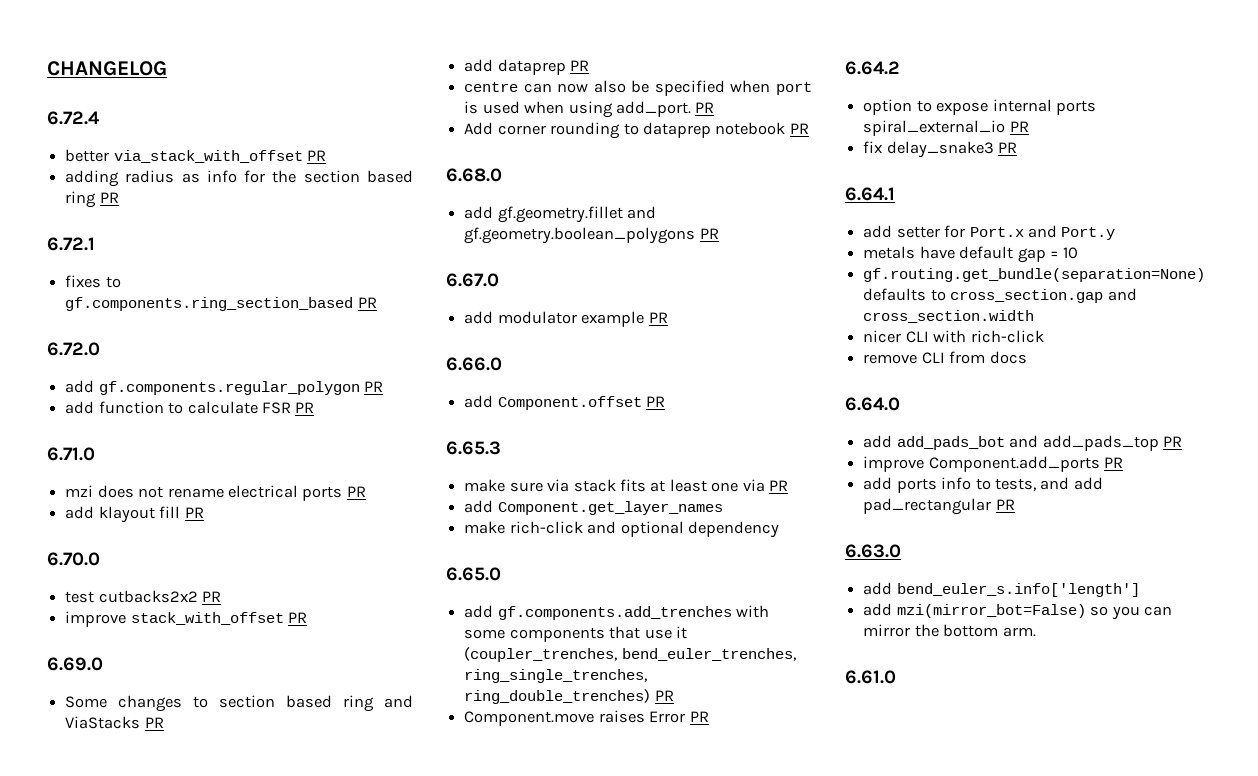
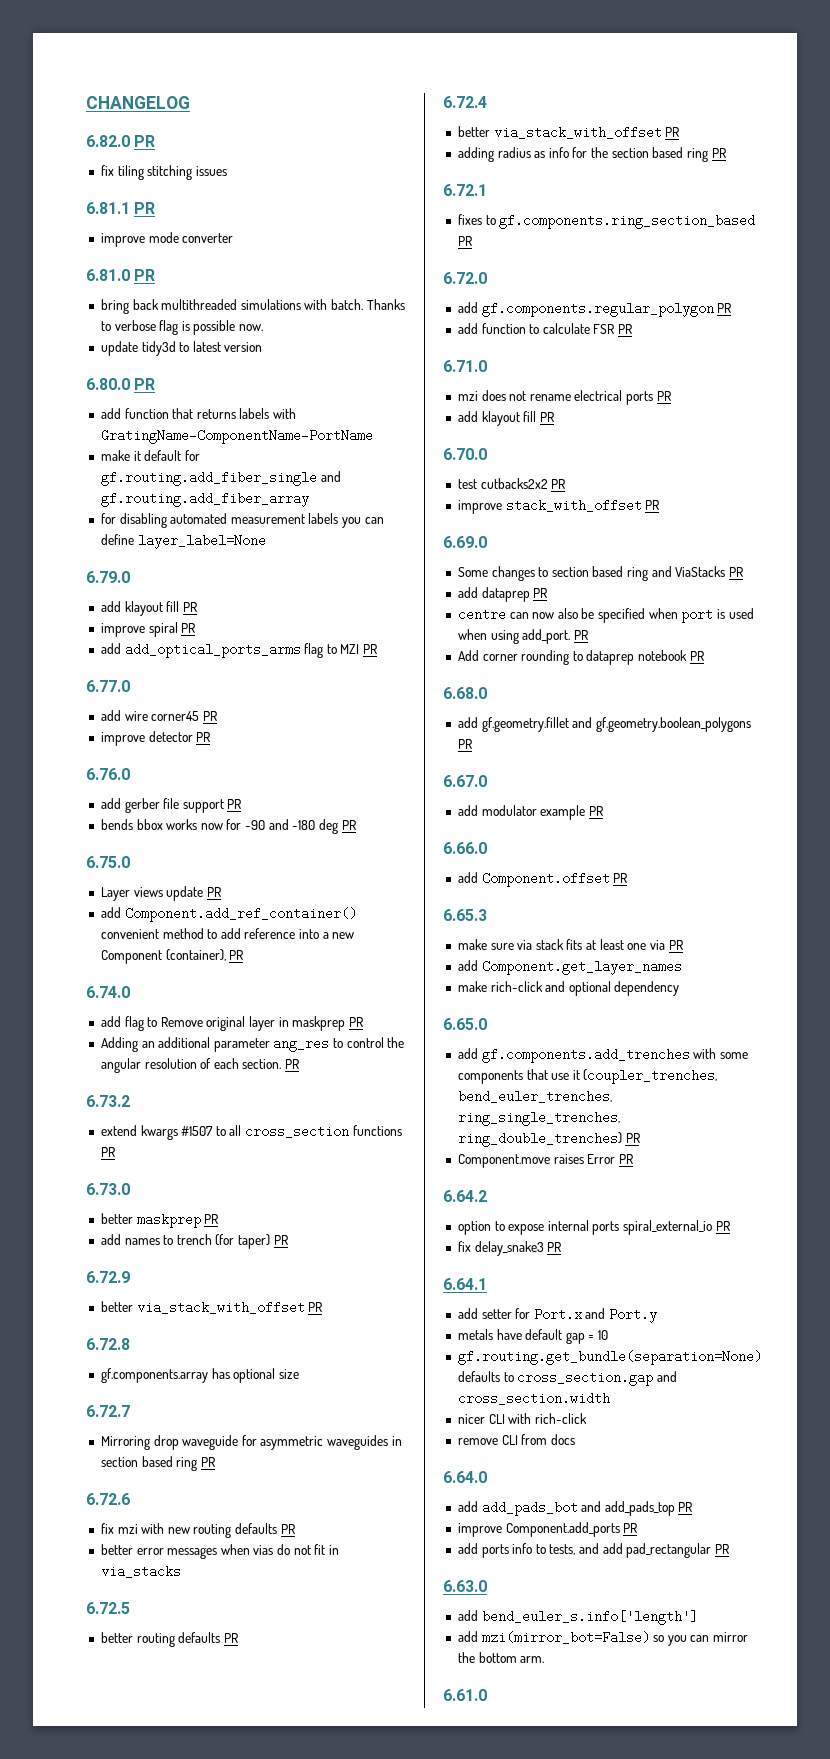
(167, 68) none -> [86,135,156,147] [100,165,227,180] [86,202,156,214] [100,232,234,247] [86,269,156,281] [100,299,405,314] [100,320,264,335] [100,341,263,356] [86,378,156,390] [100,408,297,419] [100,429,373,444] [100,450,200,461] [100,471,341,486] [100,492,309,507] [100,513,384,528] [100,534,266,549] [86,571,130,583] [100,601,197,616] [100,622,196,637] [100,643,378,658] [86,680,130,692] [100,710,217,721] [100,731,211,746] [86,768,130,780] [100,798,242,813] [100,819,356,834] [86,856,130,868] [100,886,221,901] [100,907,357,922] [100,928,355,939] [100,949,244,964] [86,986,130,998] [100,1016,364,1031] [100,1037,405,1052] [100,1058,300,1073] [86,1095,130,1107] [100,1125,402,1140] [100,1147,115,1157] [86,1183,130,1195] [100,1213,219,1228] [100,1234,288,1249] [86,1271,130,1283] [100,1301,323,1314] [86,1338,130,1350] [100,1368,299,1383] [86,1405,130,1417] [100,1435,402,1450] [100,1456,215,1471] [86,1493,130,1505] [100,1523,295,1538] [100,1544,340,1559] [100,1565,181,1578] [86,1602,130,1614] [100,1632,238,1647] // 6.82.0 PR // fix tiling stitching issues // 6.81.1 PR // improve mode converter // 6.81.0 PR // bring back multithreaded simulations with batch. Thanks to verbose flag is possible now. // update tidy3d to latest version // 6.80.0 PR // add function that returns labels with GratingName-ComponentName-PortName // make it default for gf.routing.add_fiber_single and gf.routing.add_fiber_array // for disabling automated measurement labels you can define layer_label=None // 6.79.0 // add klayout fill PR // improve spiral PR // add add_optical_ports_arms flag to MZI PR // 6.77.0 // add wire corner45 PR // improve detector PR // 6.76.0 // add gerber file support PR // bends bbox works now for -90 and -180 deg PR // 6.75.0 // Layer views update PR // add Component.add_ref_container() convenient method to add reference into a new Component (container), PR // 6.74.0 // add flag to Remove original layer in maskprep PR // Adding an additional parameter ang_res to control the angular resolution of each section. PR // 6.73.2 // extend kwargs #1507 to all cross_section functions PR // 6.73.0 // better maskprep PR // add names to trench (for taper) PR // 6.72.9 // better via_stack_with_offset PR // 6.72.8 // gf.components.array has optional size // 6.72.7 // Mirroring drop waveguide for asymmetric waveguides in section based ring PR // 6.72.6 // fix mzi with new routing defaults PR // better error messages when vias do not fit in via_stacks // 6.72.5 // better routing defaults PR

